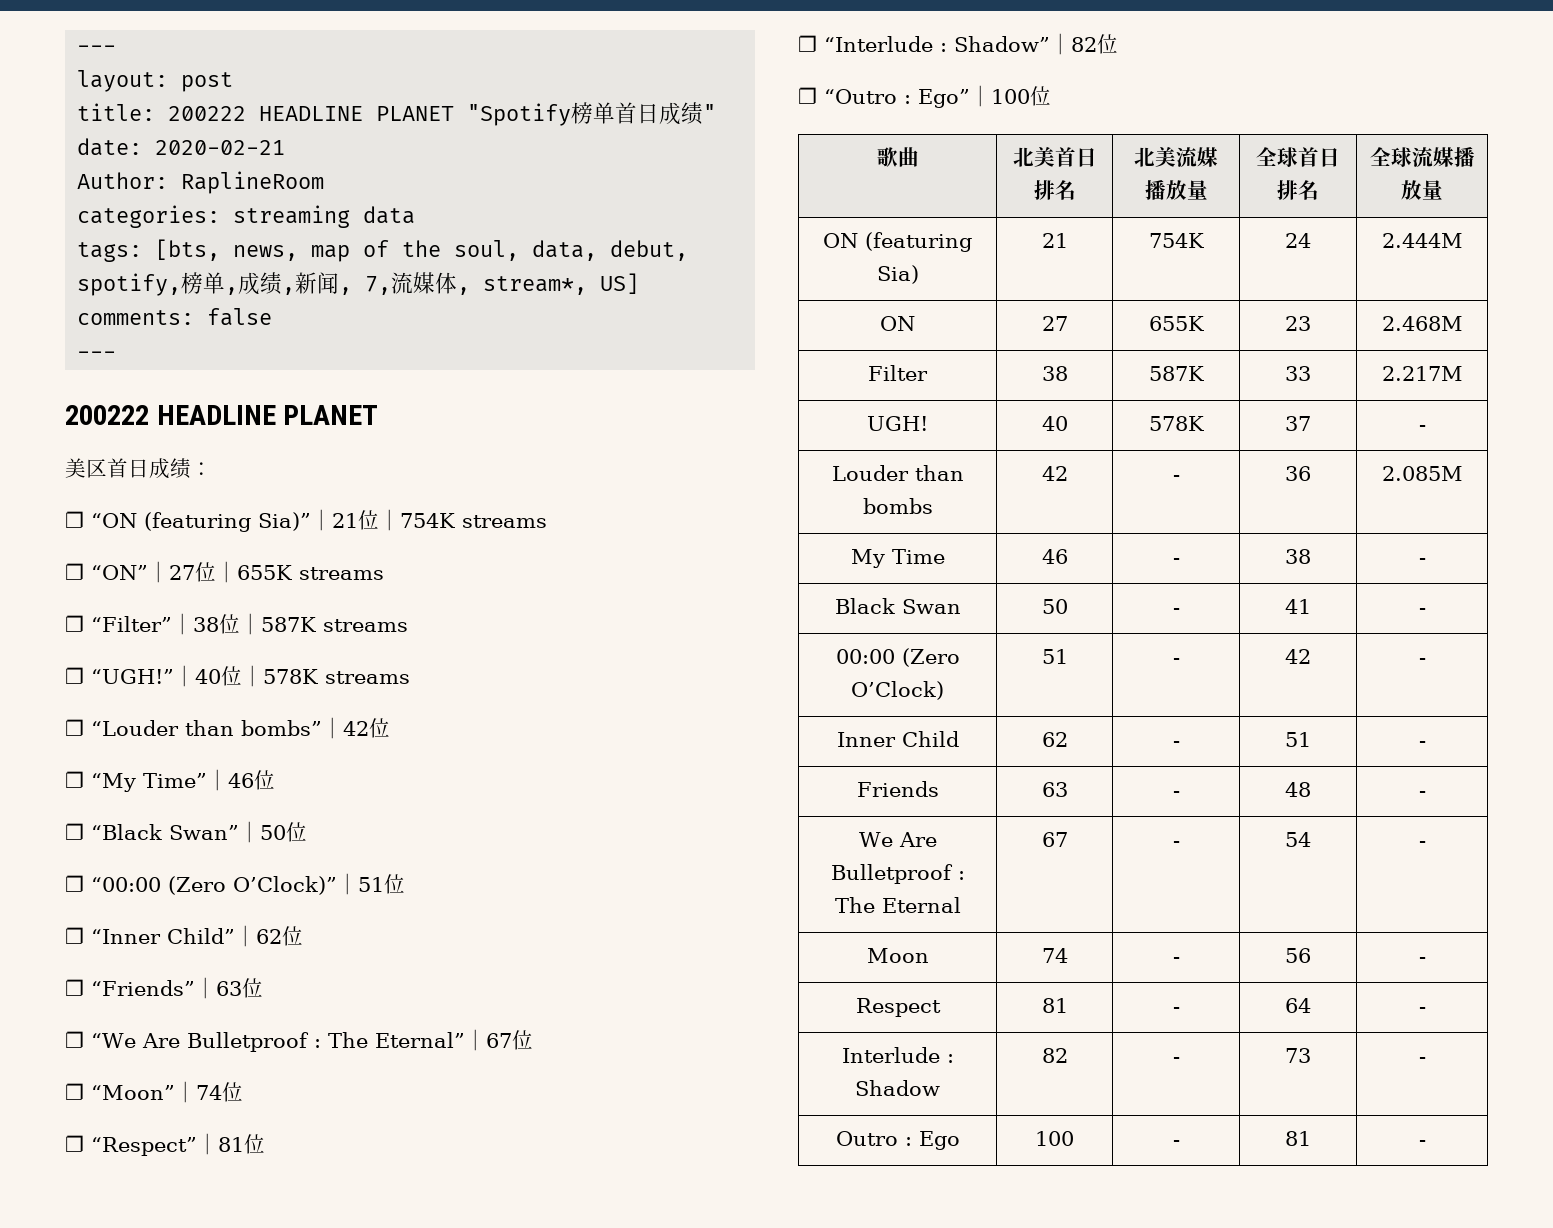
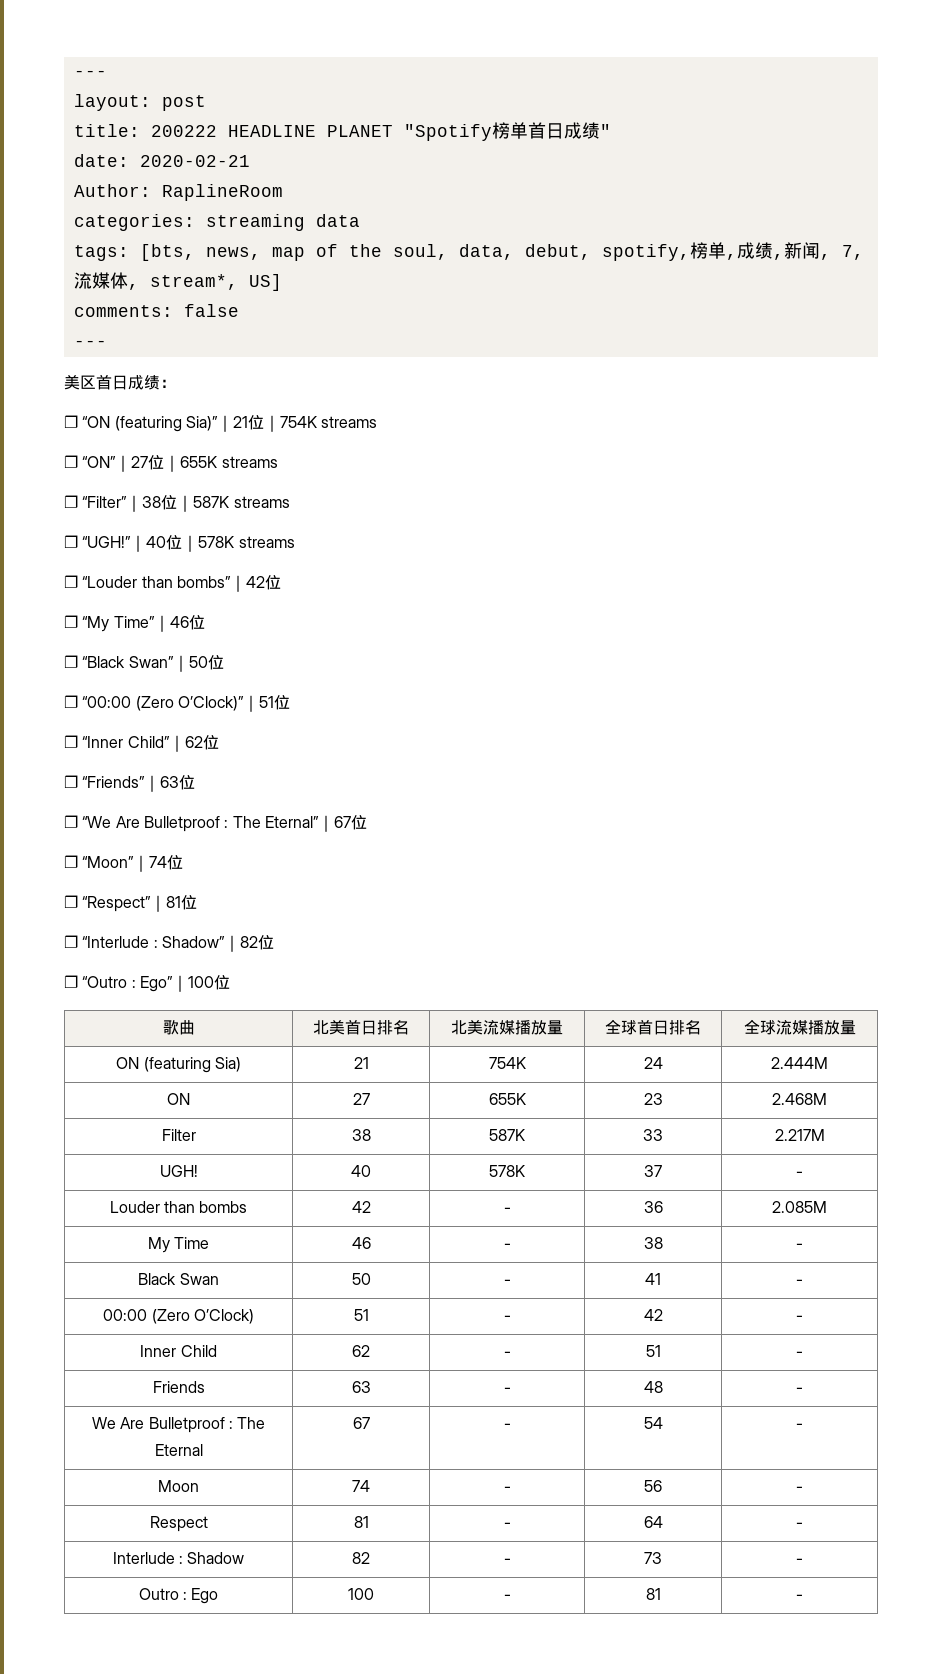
[65,405,379,425] // 200222 HEADLINE PLANET -> (107, 343) none

